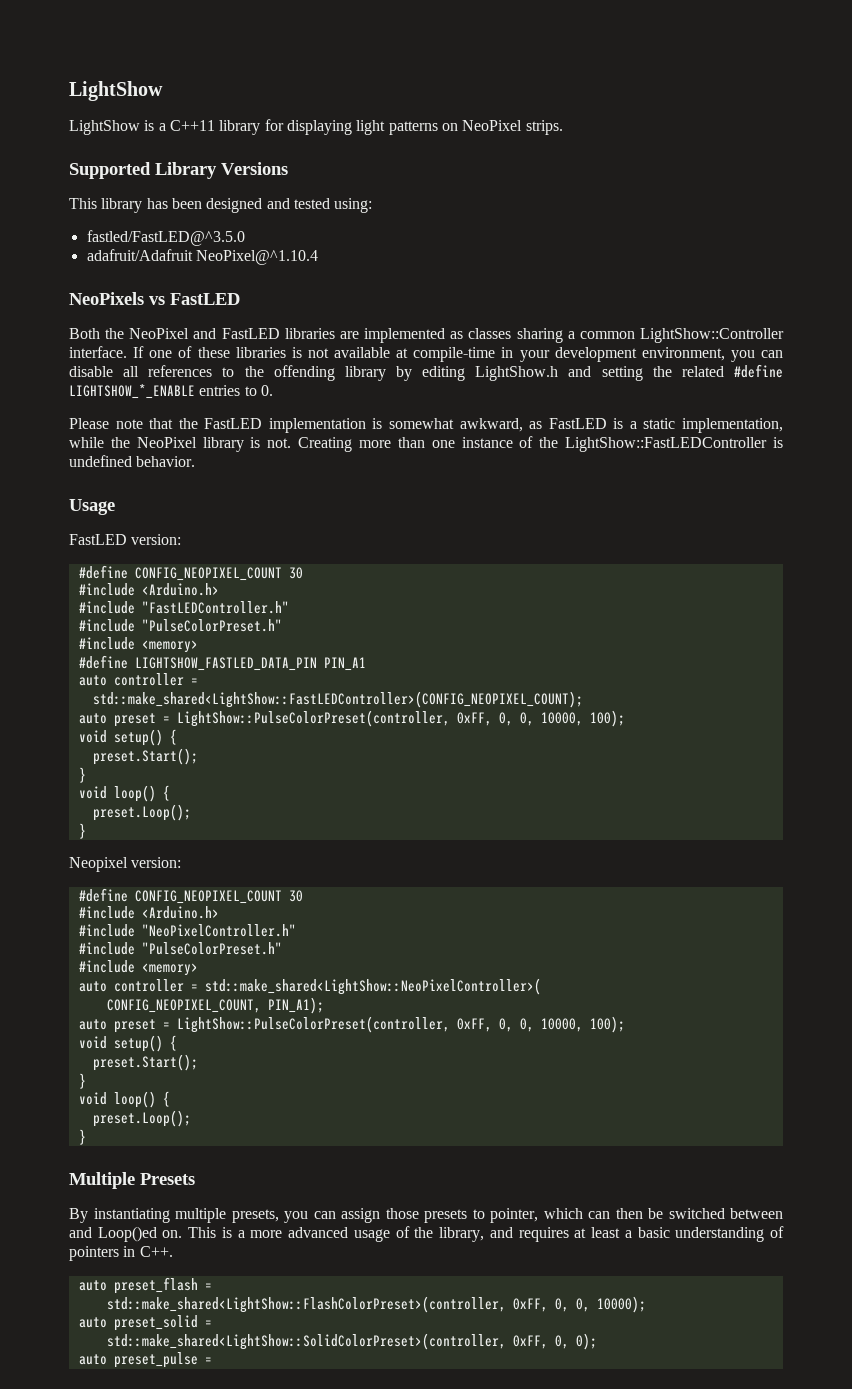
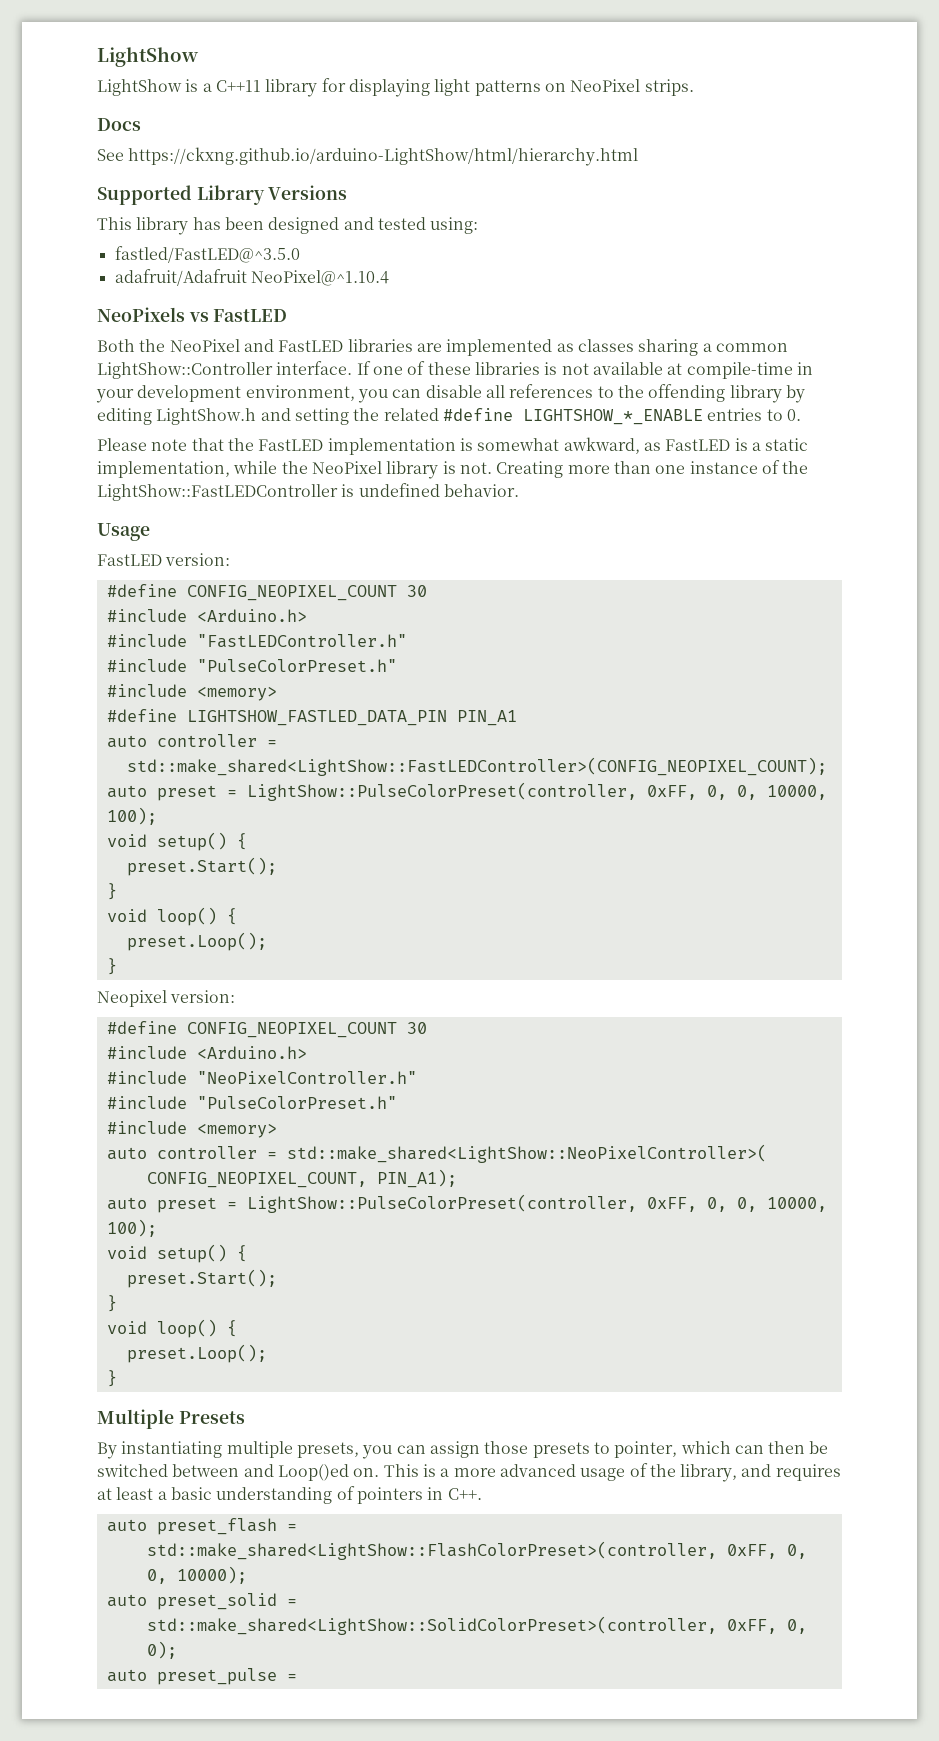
(563, 127) none -> [97,118,141,131] [97,147,639,166] // Docs // See https://ckxng.github.io/arduino-LightShow/html/hierarchy.html

